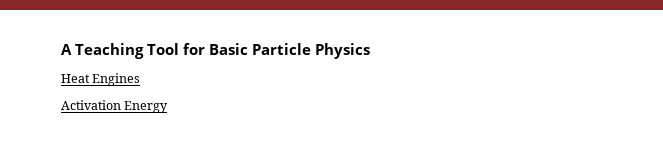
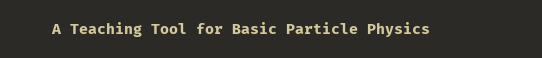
[61,73,141,86] [61,100,169,113] // Heat Engines // Activation Energy -> (430, 29) none

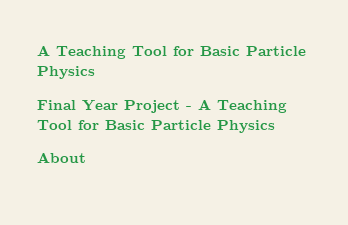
[51,22,430,37] A Teaching Tool for Basic Particle Physics -> [37,45,306,59] [37,66,95,79] [37,99,287,113] [37,120,275,133] [37,152,86,163] A Teaching Tool for Basic Particle Physics // Final Year Project - A Teaching Tool for Basic Particle Physics // About

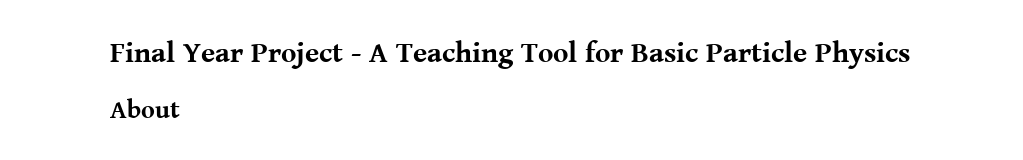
[37,45,306,59] [37,66,95,79] A Teaching Tool for Basic Particle Physics // -> (110, 51) none

